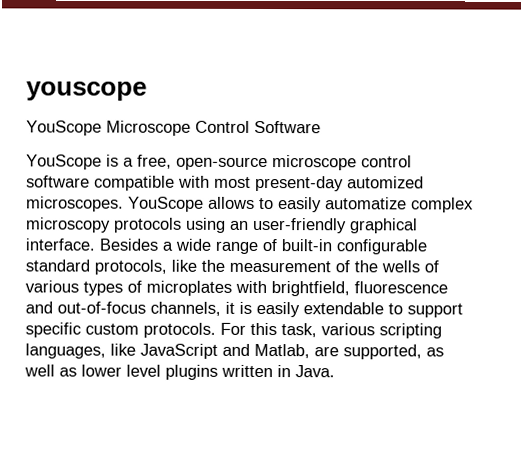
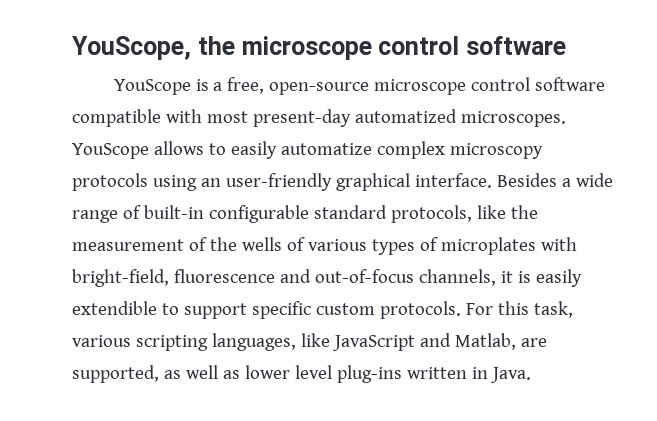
[26,81,147,101] [26,120,321,136] youscope // YouScope Microscope Control Software -> [72,36,566,60] YouScope, the microscope control software
[347,176,424,189] automized -> [354,109,457,123] automatized
[271,281,350,297] brightfield, -> [72,269,169,287] bright-field,
[303,302,384,315] extendable -> [72,301,157,315] extendible
[165,364,218,380] plugins -> [336,365,402,383] plug-ins

